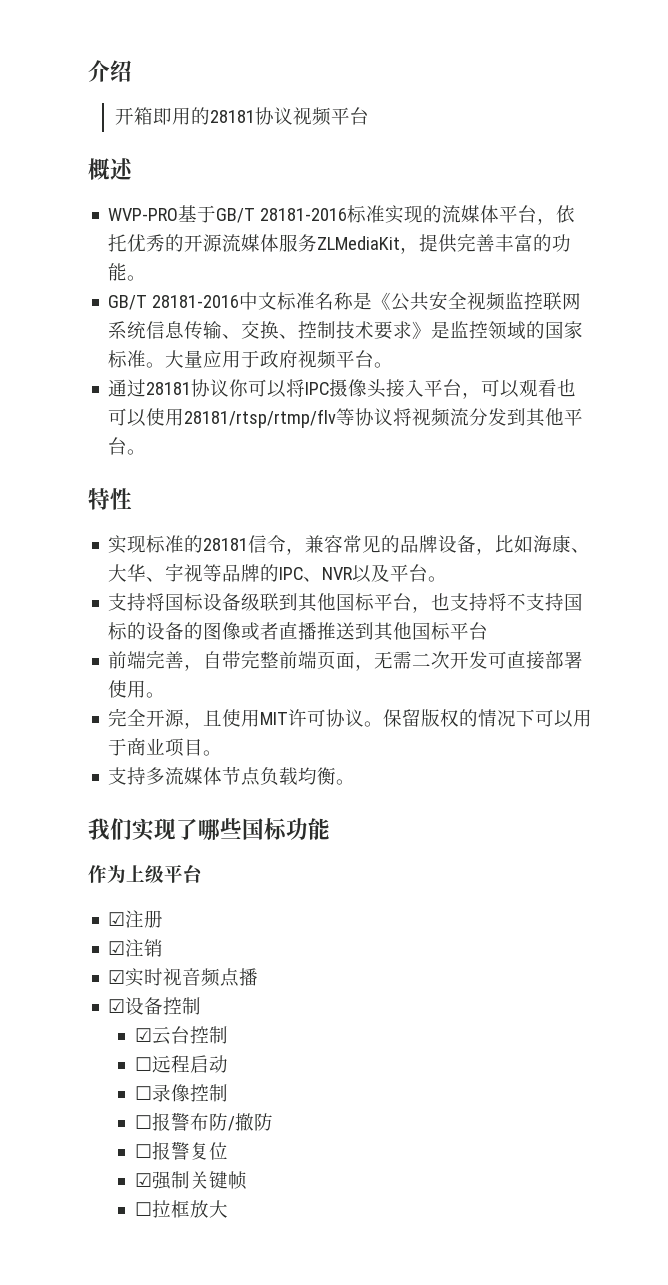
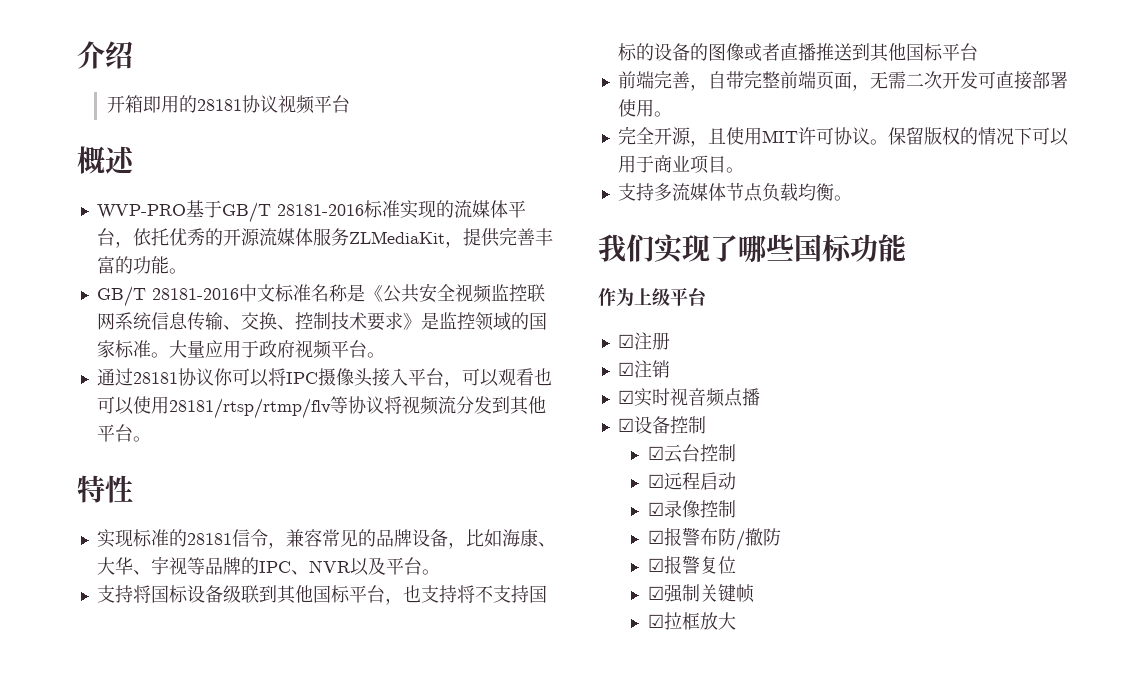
[134,1057,152,1071] ☐ -> [647,474,664,488] ☑
[134,1086,152,1100] ☐ -> [647,502,664,516] ☑
[134,1115,152,1129] ☐ -> [647,530,664,544] ☑
[134,1144,152,1158] ☐ -> [647,558,664,572] ☑
[134,1202,152,1216] ☐ -> [647,614,664,628] ☑

